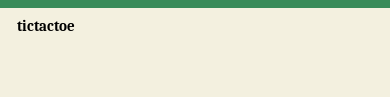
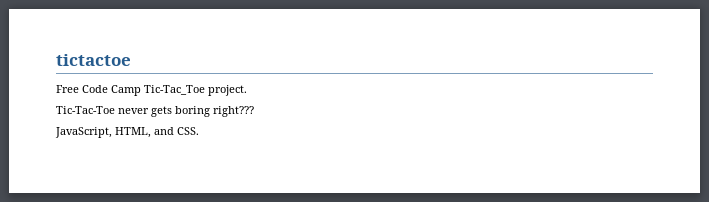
(75, 25) none -> [56,85,247,96] [56,106,254,117] [55,127,199,138] // Free Code Camp Tic-Tac_Toe project. // Tic-Tac-Toe never gets boring right??? // JavaScript, HTML, and CSS.

